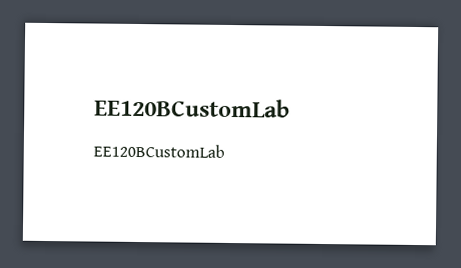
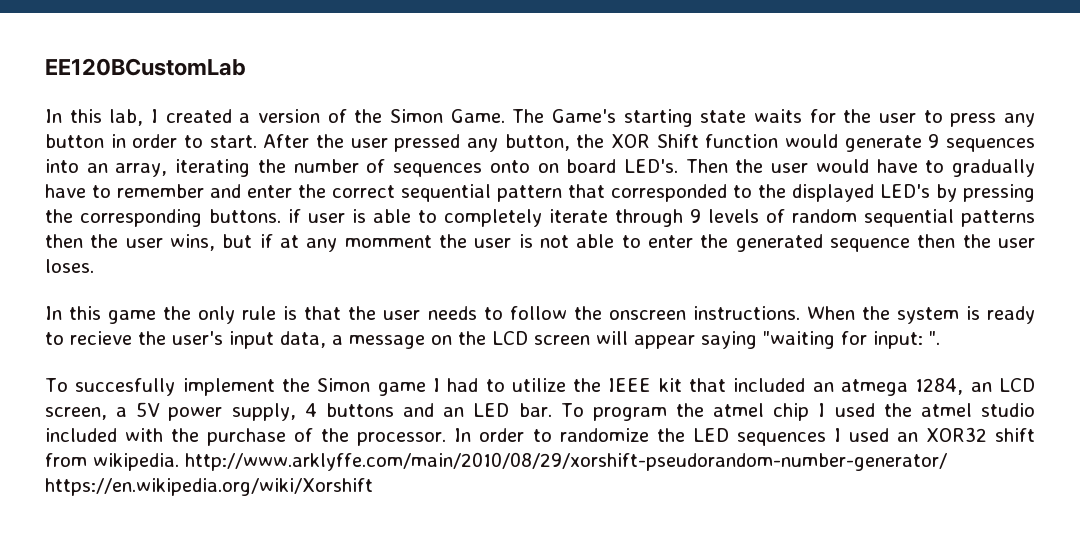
[93,143,225,158] EE120BCustomLab -> [45,109,1035,127] [45,134,1035,152] [45,159,1035,177] [45,184,1035,202] [45,209,1035,227] [45,234,1036,252] [45,259,94,273] [45,306,1035,324] [45,331,940,349] [45,378,1036,396] [45,402,1035,421] [45,427,1035,446] [45,452,947,471] [45,478,373,496] In this lab, I created a version of the Simon Game. The Game's starting state waits for the user to press any button in order to start. After the user pressed any button, the XOR Shift function would generate 9 sequences into an array, iterating the number of sequences onto on board LED's. Then the user would have to gradually have to remember and enter the correct sequential pattern that corresponded to the displayed LED's by pressing the corresponding buttons. if user is able to completely iterate through 9 levels of random sequential patterns then the user wins, but if at any momment the user is not able to enter the generated sequence then the user loses. // In this game the only rule is that the user needs to follow the onscreen instructions. When the system is ready to recieve the user's input data, a message on the LCD screen will appear saying "waiting for input: ". // To succesfully implement the Simon game I had to utilize the IEEE kit that included an atmega 1284, an LCD screen, a 5V power supply, 4 buttons and an LED bar. To program the atmel chip I used the atmel studio included with the purchase of the processor. In order to randomize the LED sequences I used an XOR32 shift from wikipedia. http://www.arklyffe.com/main/2010/08/29/xorshift-pseudorandom-number-generator/ https://en.wikipedia.org/wiki/Xorshift

